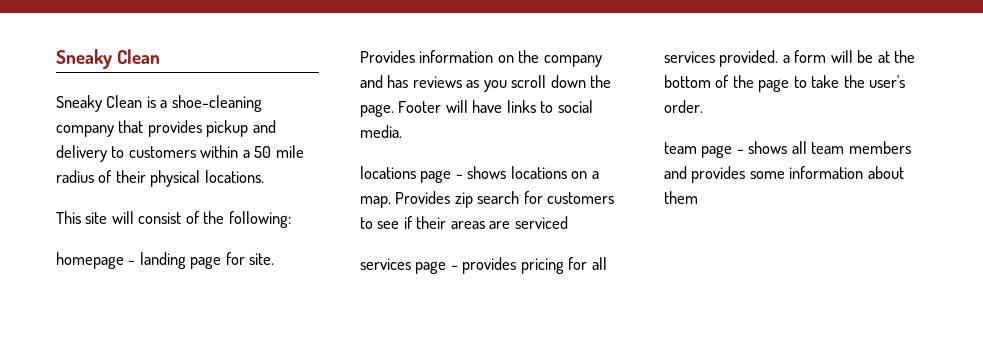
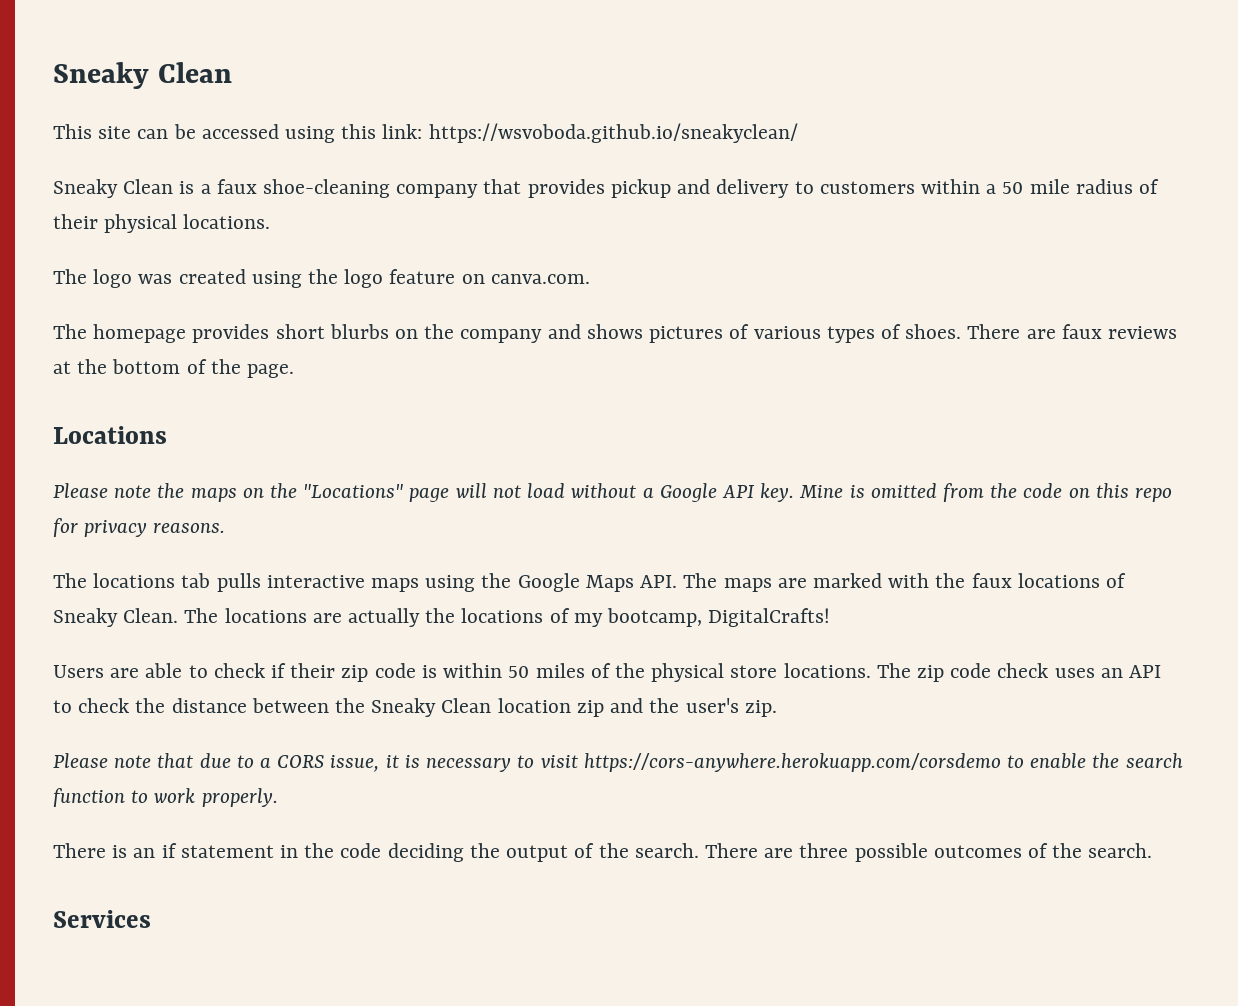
[56,49,161,69] Sneaky Clean -> [53,62,232,89] [53,123,798,143] Sneaky Clean // This site can be accessed using this link: https://wsvoboda.github.io/sneakyclean/
(168, 104) none -> [216,179,257,194] faux
[56,211,291,228] [56,252,275,269] [360,50,602,67] [360,75,612,92] [360,100,593,117] [360,125,402,138] [360,166,599,183] [360,191,615,208] [360,216,568,229] [360,257,607,274] [664,50,874,67] This site will consist of the following: // homepage - landing page for site. Provides information on the company and has reviews as you scroll down the page. Footer will have links to social media. // locations page - shows locations on a map. Provides zip search for customers to see if their areas are serviced // services page - provides pricing for all services provided. a form will be -> [53,269,590,288] [53,324,1177,343] The logo was created using the logo feature on canva.com. // The homepage provides short blurbs on the company and shows pictures of various types of shoes. There are faux reviews
[758,75,906,92] [664,100,703,113] [664,141,911,158] [664,166,904,183] [664,191,698,204] page to take the user's order. // team page - shows all team members and provides some information about them -> [247,364,295,378] [53,426,167,444] [53,483,1173,502] [53,518,226,537] [53,573,1126,592] [53,608,831,627] [53,663,1162,682] [53,698,777,717] [53,753,1183,772] [53,788,278,807] [53,843,1153,862] [53,910,151,928] page. // Locations // Please note the maps on the "Locations" page will not load without a Google API key. Mine is omitted from the code on this repo for privacy reasons. // The locations tab pulls interactive maps using the Google Maps API. The maps are marked with the faux locations of Sneaky Clean. The locations are actually the locations of my bootcamp, DigitalCrafts! // Users are able to check if their zip code is within 50 miles of the physical store locations. The zip code check uses an API to check the distance between the Sneaky Clean location zip and the user's zip. // Please note that due to a CORS issue, it is necessary to visit https://cors-anywhere.herokuapp.com/corsdemo to enable the search function to work properly. // There is an if statement in the code deciding the output of the search. There are three possible outcomes of the search. // Services

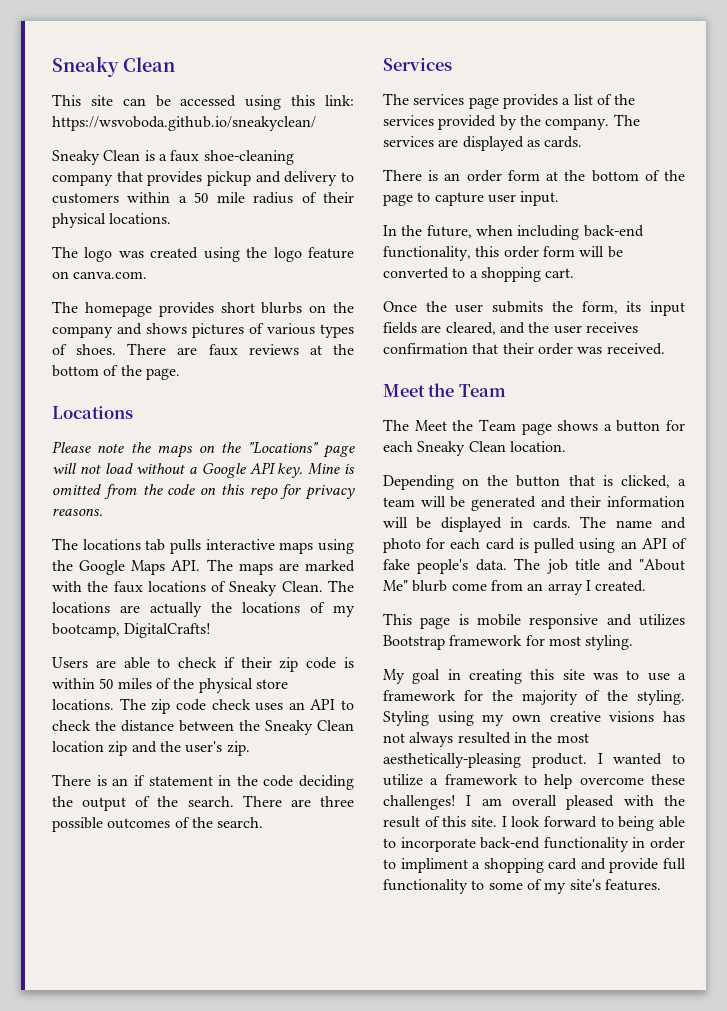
[53,753,1183,772] [53,788,278,807] // Please note that due to a CORS issue, it is necessary to visit https://cors-anywhere.herokuapp.com/corsdemo to enable the search function to work properly. -> (250, 748) none
(151, 919) none -> [383,93,636,109] [383,114,640,130] [383,136,583,151] [383,169,685,182] [383,191,560,206] [383,225,644,240] [383,246,623,261] [383,267,575,282] [383,301,685,316] [383,322,638,335] [383,343,665,355] [383,383,506,397] [383,419,685,435] [383,441,566,456] [383,475,686,490] [383,496,685,511] [383,516,686,532] [383,538,687,553] [383,558,685,574] [383,580,647,595] [383,613,685,629] [383,635,634,650] [383,669,686,684] [383,690,685,705] [383,711,685,726] [383,732,589,747] [383,753,685,768] [383,774,685,789] [383,795,685,810] [383,816,685,831] [383,837,685,852] [383,858,686,873] [383,879,661,894] // The services page provides a list of the services provided by the company. The services are displayed as cards. // There is an order form at the bottom of the page to capture user input. // In the future, when including back-end functionality, this order form will be converted to a shopping cart. // Once the user submits the form, its input fields are cleared, and the user receives confirmation that their order was received. // Meet the Team // The Meet the Team page shows a button for each Sneaky Clean location. // Depending on the button that is clicked, a team will be generated and their information will be displayed in cards. The name and photo for each card is pulled using an API of fake people's data. The job title and "About Me" blurb come from an array I created. // This page is mobile responsive and utilizes Bootstrap framework for most styling. // My goal in creating this site was to use a framework for the majority of the styling. Styling using my own creative visions has not always resulted in the most aesthetically-pleasing product. I wanted to utilize a framework to help overcome these challenges! I am overall pleased with the result of this site. I look forward to being able to incorporate back-end functionality in order to impliment a shopping card and provide full functionality to some of my site's features.

